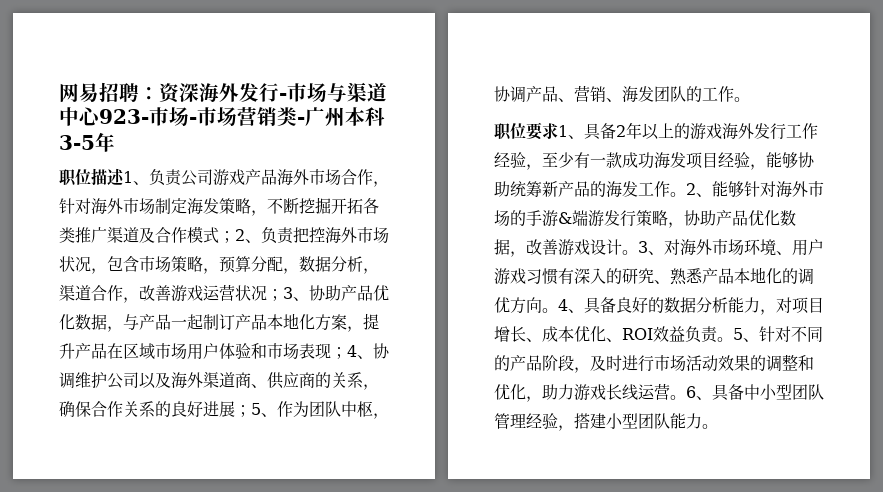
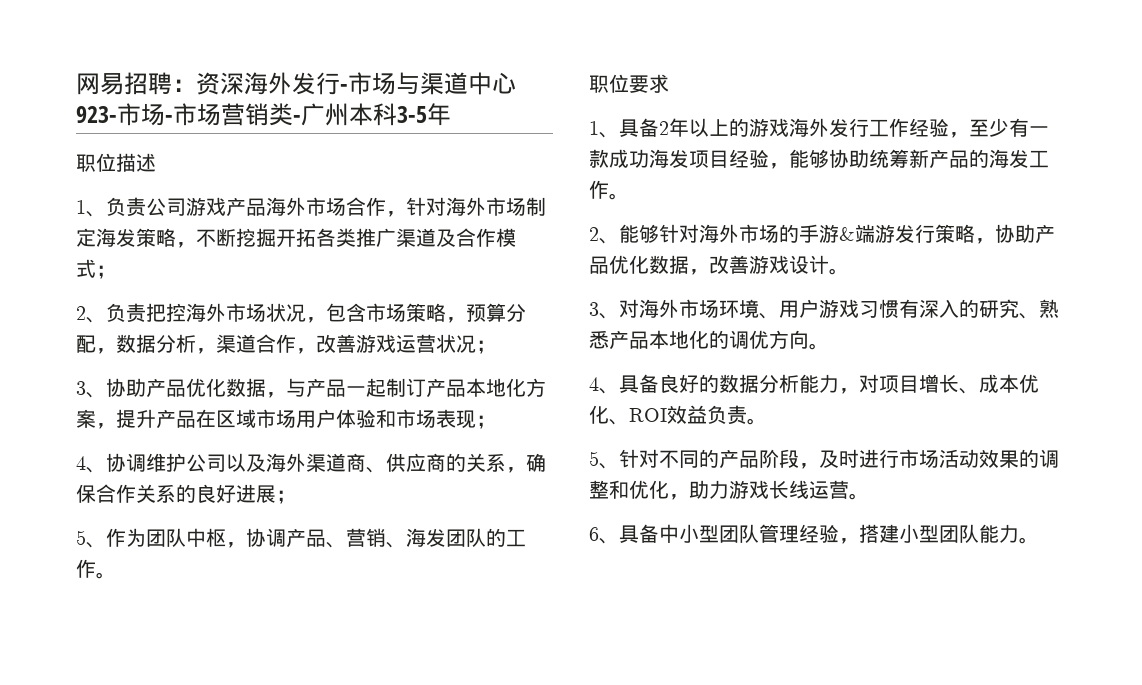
(124, 177) none -> (156, 162) //
(235, 237) none -> (116, 272) //
(283, 295) none -> (496, 347) //
(347, 353) none -> (496, 422) //
(251, 411) none -> (296, 497) //
(558, 131) none -> (669, 83) //
(686, 194) none -> (629, 196) //
(638, 252) none -> (849, 271) //
(558, 310) none -> (829, 346) //
(733, 339) none -> (767, 421) //
(686, 397) none -> (869, 496) //

